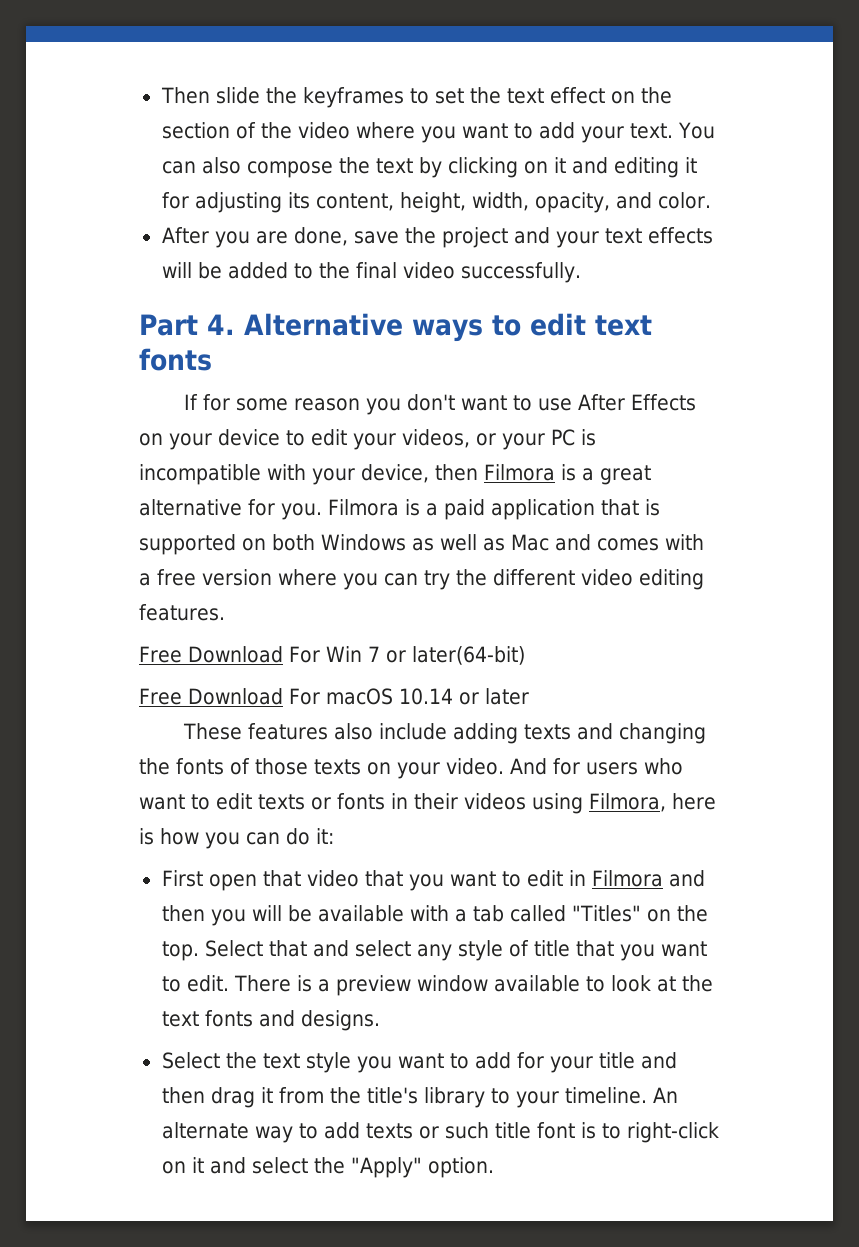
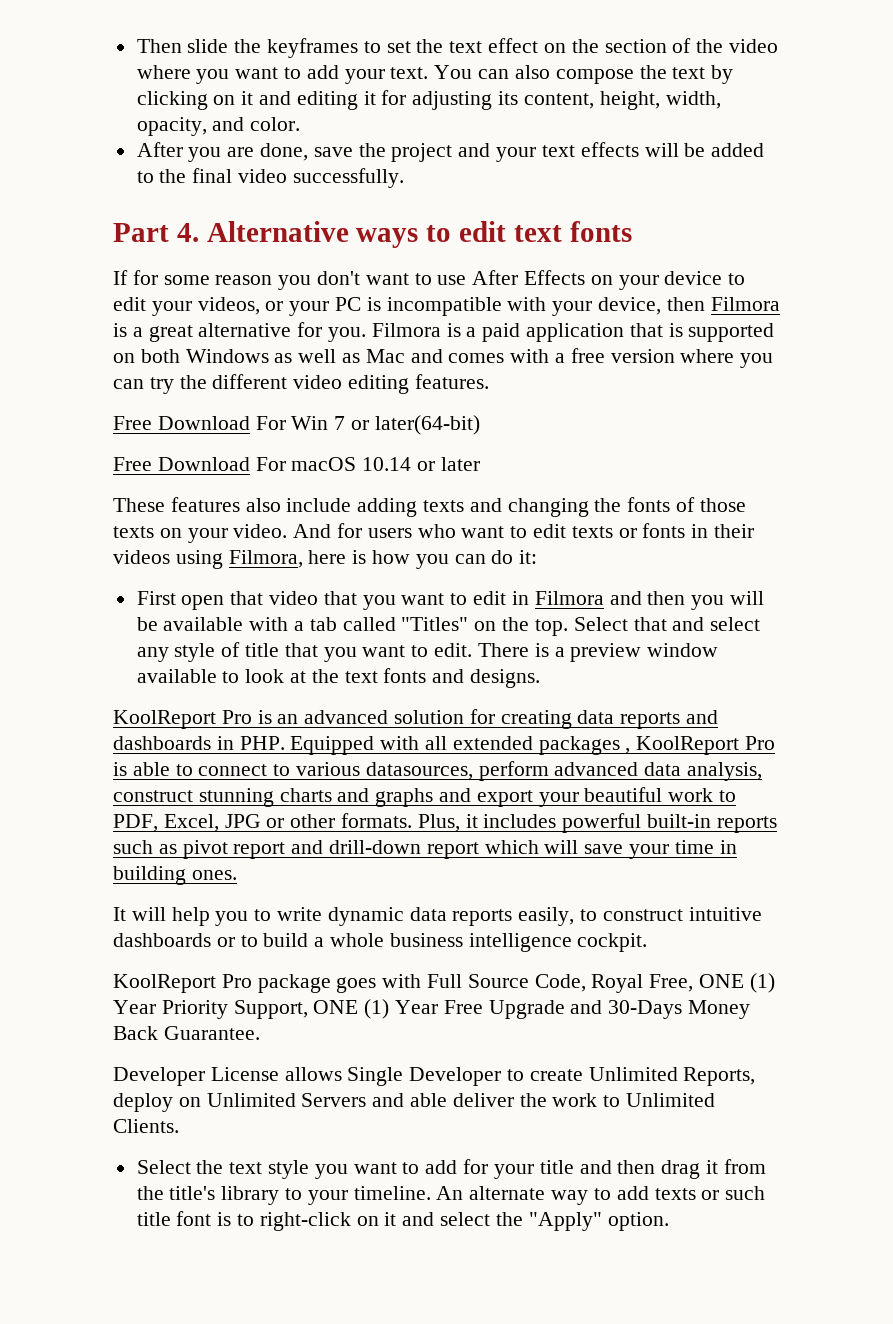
(380, 1020) none -> [113,709,719,729] [113,736,776,755] [113,761,763,781] [113,787,737,807] [113,813,777,833] [113,840,737,859] [113,866,237,885] [113,907,762,926] [113,933,648,952] [113,973,775,993] [113,999,751,1019] [113,1026,260,1040] [113,1067,756,1086] [113,1093,716,1112] [113,1119,179,1133] // KoolReport Pro is an advanced solution for creating data reports and dashboards in PHP. Equipped with all extended packages , KoolReport Pro is able to connect to various datasources, perform advanced data analysis, construct stunning charts and graphs and export your beautiful work to PDF, Excel, JPG or other formats. Plus, it includes powerful built-in reports such as pivot report and drill-down report which will save your time in building ones. // It will help you to write dynamic data reports easily, to construct intuitive dashboards or to build a whole business intelligence cockpit. // KoolReport Pro package goes with Full Source Code, Royal Free, ONE (1) Year Priority Support, ONE (1) Year Free Upgrade and 30-Days Money Back Guarantee. // Developer License allows Single Developer to create Unlimited Reports, deploy on Unlimited Servers and able deliver the work to Unlimited Clients.

